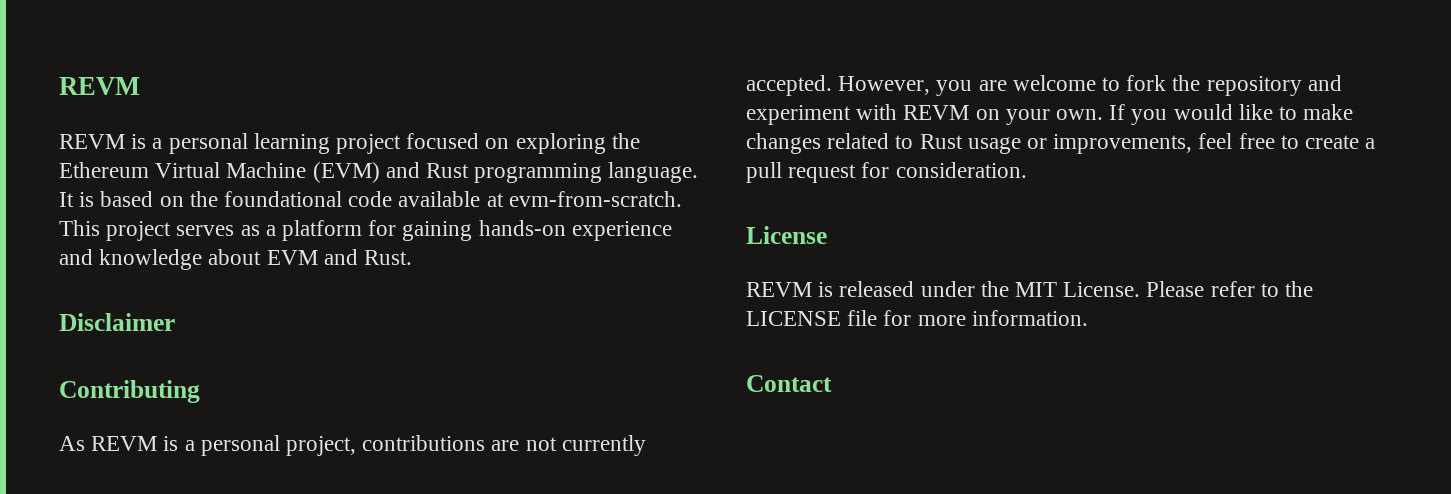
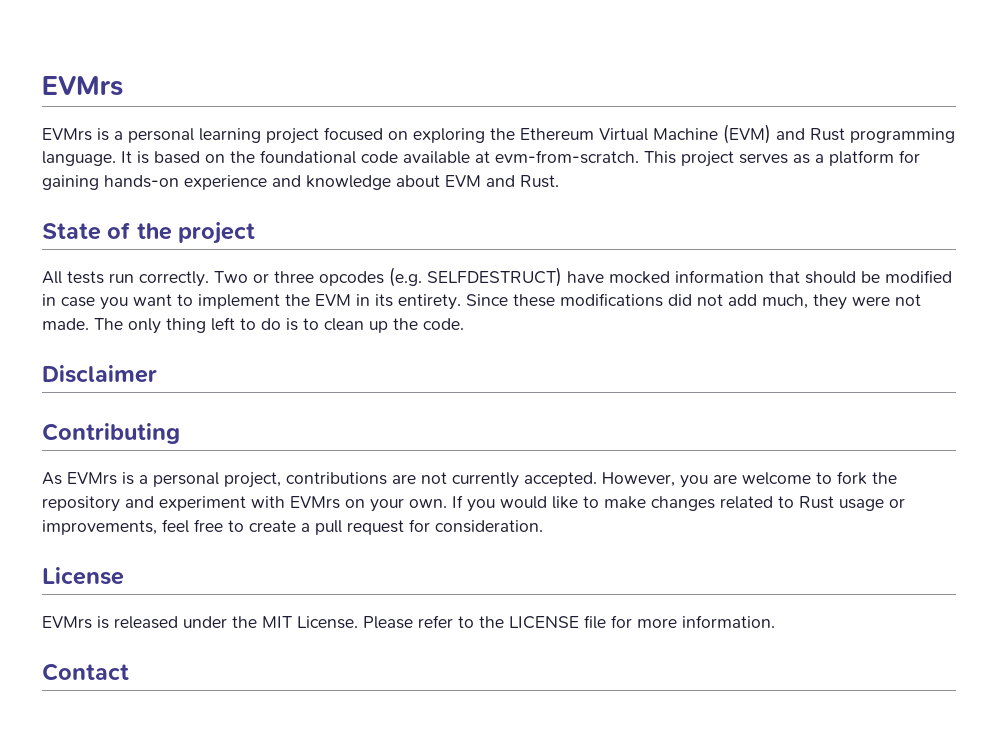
[59,77,140,95] [59,134,125,149] REVM // REVM -> [42,76,123,96] [42,128,92,141] EVMrs // EVMrs
(413, 257) none -> [42,222,256,244] [42,267,952,287] [42,293,921,310] [42,317,464,334] // State of the project // All tests run correctly. Two or three opcodes (e.g. SELFDESTRUCT) have mocked information that should be modified in case you want to implement the EVM in its entirety. Since these modifications did not add much, they were not made. The only thing left to do is to clean up the code.
[91,436,158,451] REVM -> [67,472,117,485] EVMrs
[903,105,970,120] REVM -> [290,496,340,509] EVMrs
[746,282,812,297] REVM -> [42,616,92,629] EVMrs

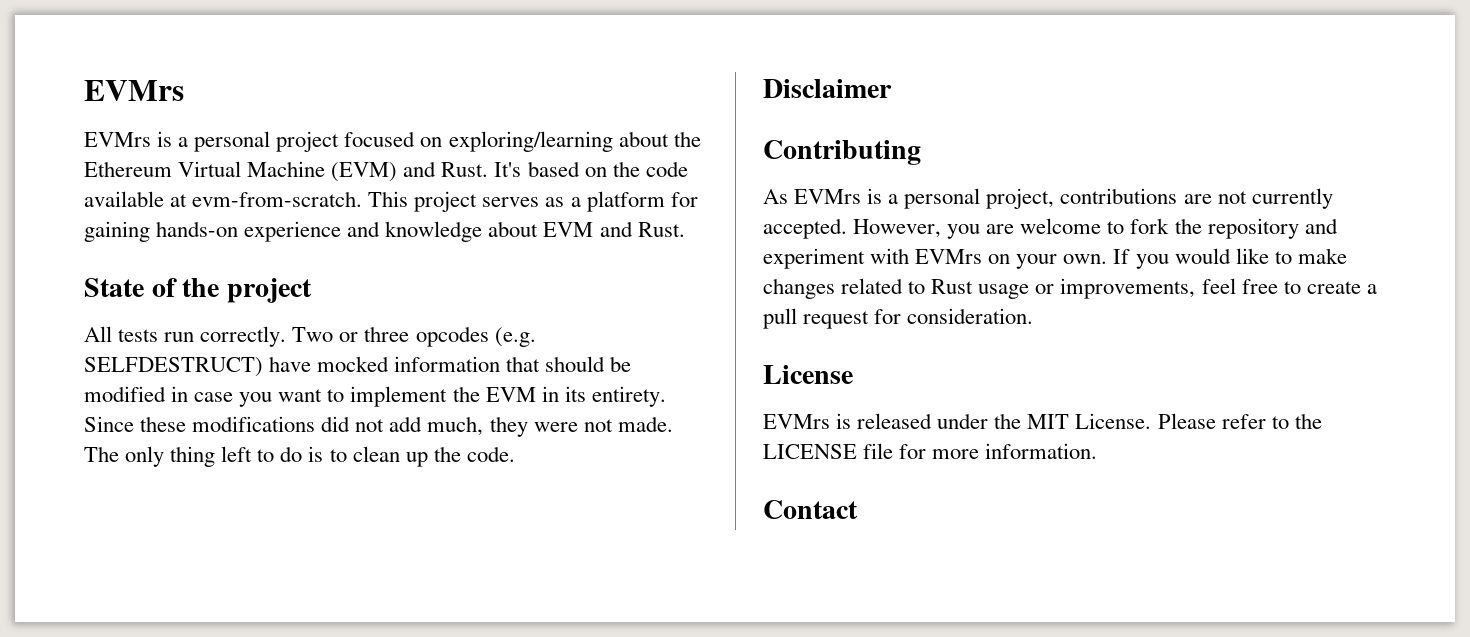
[199,128,261,143] learning -> (271, 141) none
[413,128,485,143] exploring -> [448,131,669,152] exploring/learning about
[810,128,955,143] [42,151,149,166] Rust programming language. It is -> [441,162,522,177] Rust. It's
[260,150,356,164] foundational -> (640, 169) none

